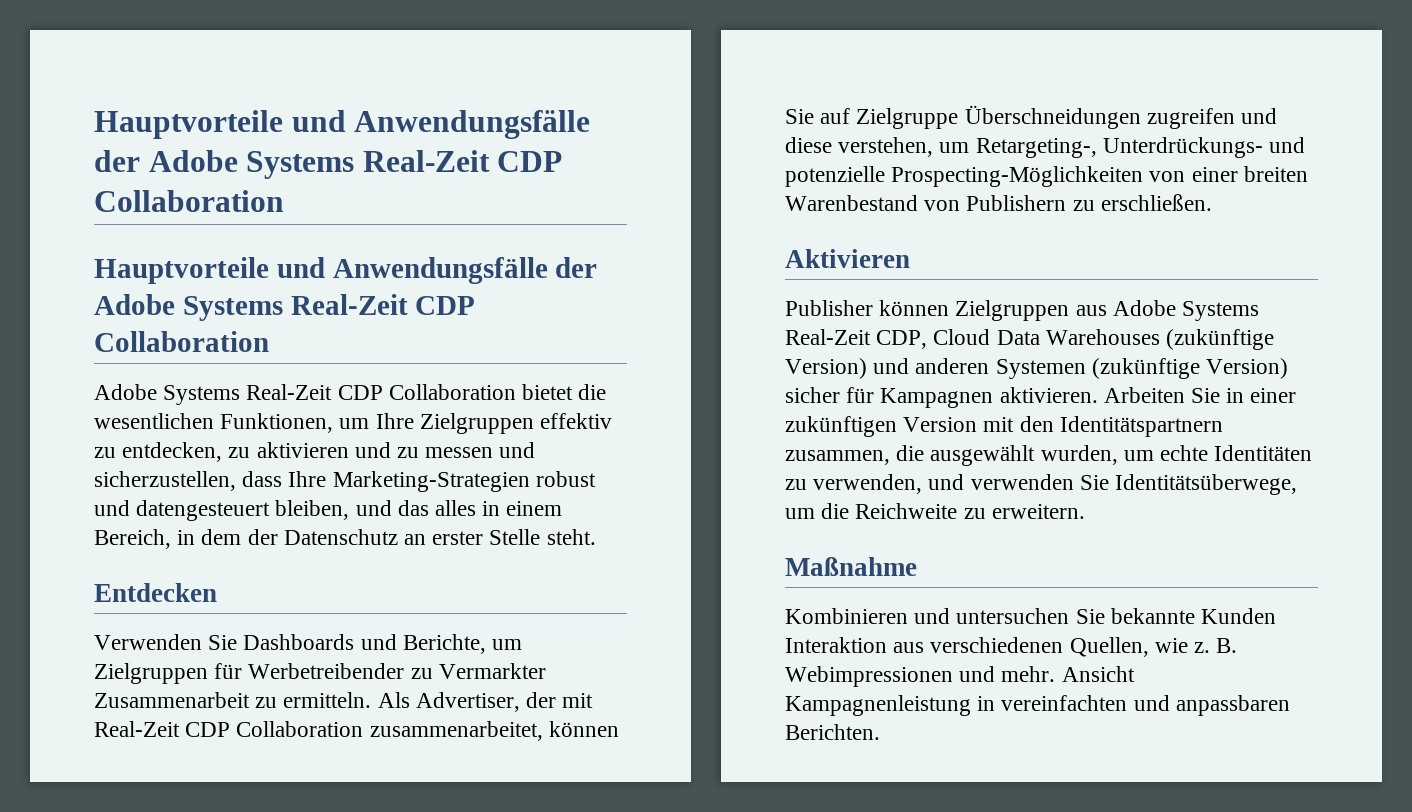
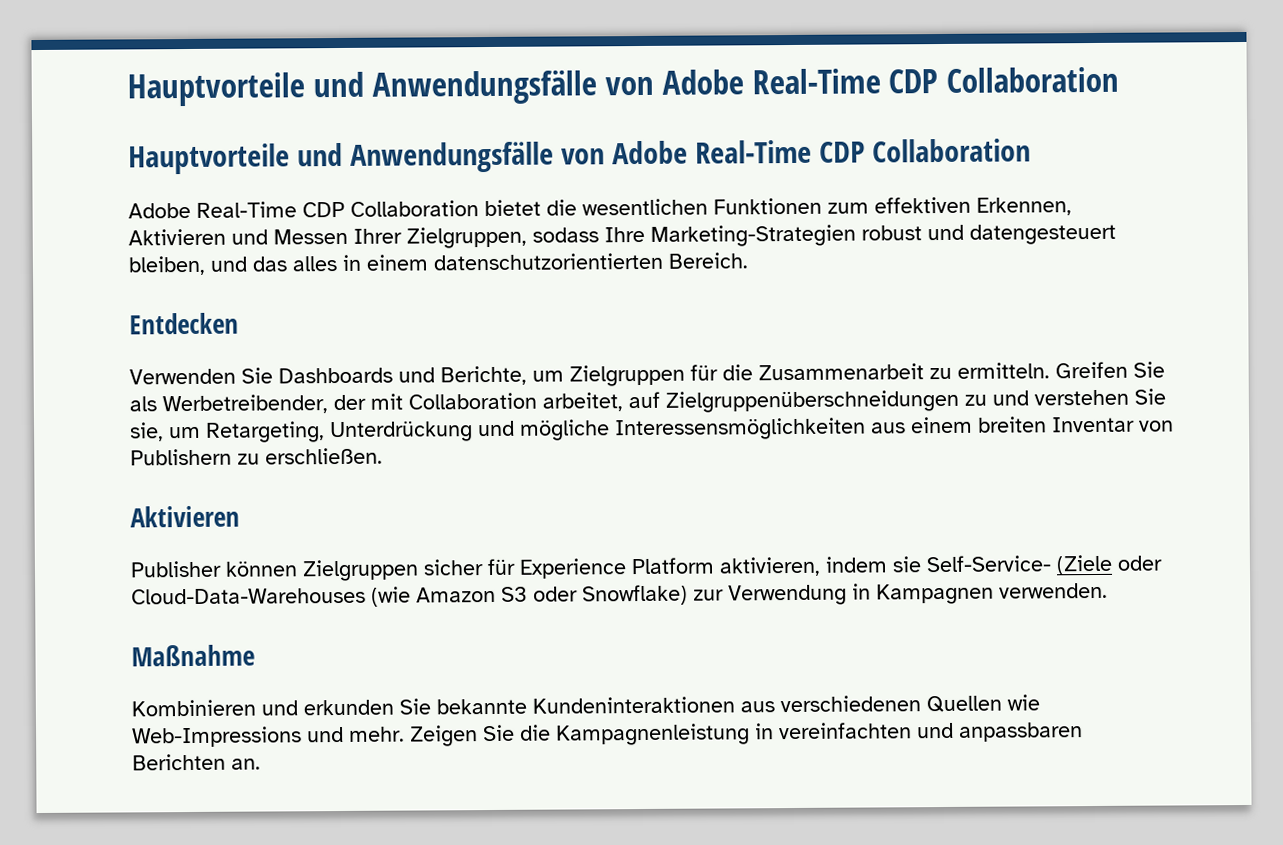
[94,110,591,139] [94,150,490,179] Hauptvorteile und Anwendungsfälle der Adobe Systems Real-Zeit -> [127,68,881,107] Hauptvorteile und Anwendungsfälle von Adobe Real-Time
[555,257,598,278] [94,294,408,321] der Adobe Systems Real-Zeit -> [560,139,812,165] von Adobe Real-Time
[163,384,333,405] Systems Real-Zeit -> [196,201,297,218] Real-Time
[220,413,613,434] [94,442,536,462] [94,471,283,491] Funktionen, um Ihre Zielgruppen effektiv zu entdecken, zu aktivieren und zu messen und sicherzustellen, dass -> [713,196,1072,216] [128,226,599,249] Funktionen zum effektiven Erkennen, Aktivieren und Messen Ihrer Zielgruppen, sodass
[94,529,596,549] Bereich, in dem der Datenschutz an erster Stelle steht. -> [433,252,748,271] datenschutzorientierten Bereich.
[248,663,546,679] [94,692,594,712] [94,721,619,741] [785,105,1278,129] [785,137,1306,158] [785,166,1308,187] [785,195,918,211] Werbetreibender zu Vermarkter Zusammenarbeit zu ermitteln. Als Advertiser, der mit Real-Zeit CDP Collaboration zusammenarbeitet, können Sie auf Zielgruppe Überschneidungen zugreifen und diese verstehen, um Retargeting-, Unterdrückungs- und potenzielle Prospecting-Möglichkeiten von einer breiten Warenbestand -> [722,361,1165,381] [129,388,1166,415] [129,416,1135,443] die Zusammenarbeit zu ermitteln. Greifen Sie als Werbetreibender, der mit Collaboration arbeitet, auf Zielgruppenüberschneidungen zu und verstehen Sie sie, um Retargeting, Unterdrückung und mögliche Interessensmöglichkeiten aus einem breiten Inventar
[1075,300,1260,321] [785,329,1275,350] [785,358,1289,379] [785,387,1297,408] [785,416,1223,437] [785,445,1313,466] [785,474,1298,495] [785,503,1085,519] aus Adobe Systems Real-Zeit CDP, Cloud Data Warehouses (zukünftige Version) und anderen Systemen (zukünftige Version) sicher für Kampagnen aktivieren. Arbeiten Sie in einer zukünftigen Version mit den Identitätspartnern zusammen, die ausgewählt wurden, um echte Identitäten zu verwenden, und verwenden Sie Identitätsüberwege, um die Reichweite zu erweitern. -> [423,554,1162,579] [131,582,1108,607] sicher für Experience Platform aktivieren, indem sie Self-Service- (Ziele oder Cloud-Data-Warehouses (wie Amazon S3 oder Snowflake) zur Verwendung in Kampagnen verwenden.
[956,608,1070,624] untersuchen -> [303,699,394,716] erkunden
[1201,608,1277,624] [785,637,1238,657] [785,666,1135,687] Kunden Interaktion aus verschiedenen Quellen, wie z. B. Webimpressionen und mehr. Ansicht -> [532,694,1040,714] [132,724,551,748] Kundeninteraktionen aus verschiedenen Quellen wie Web-Impressions und mehr. Zeigen Sie die
[785,724,880,740] Berichten. -> [132,753,261,771] Berichten an.

